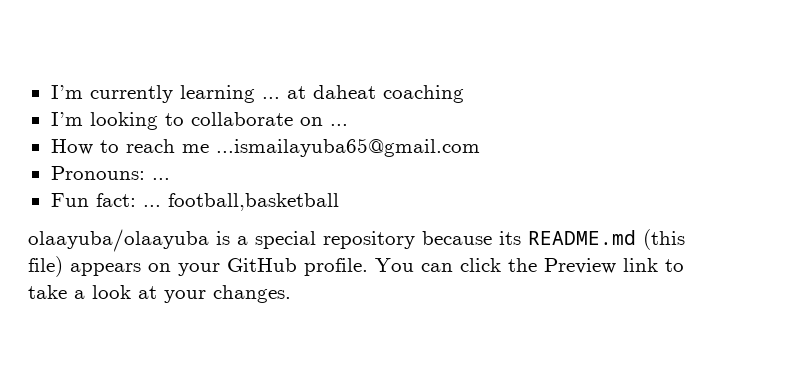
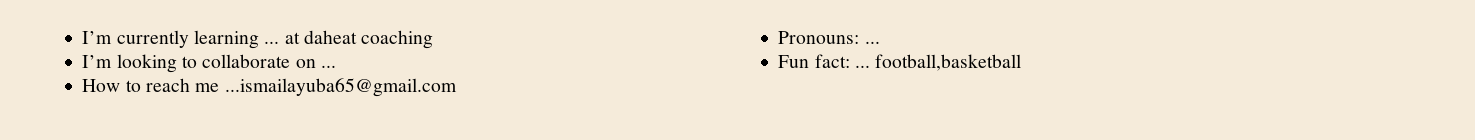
[28,229,685,252] [28,256,684,277] [28,285,291,303] // olaayuba/olaayuba is a special repository because its README.md (this file) appears on your GitHub profile. You can click the Preview link to take a look at your changes. -> (1022, 62) none

